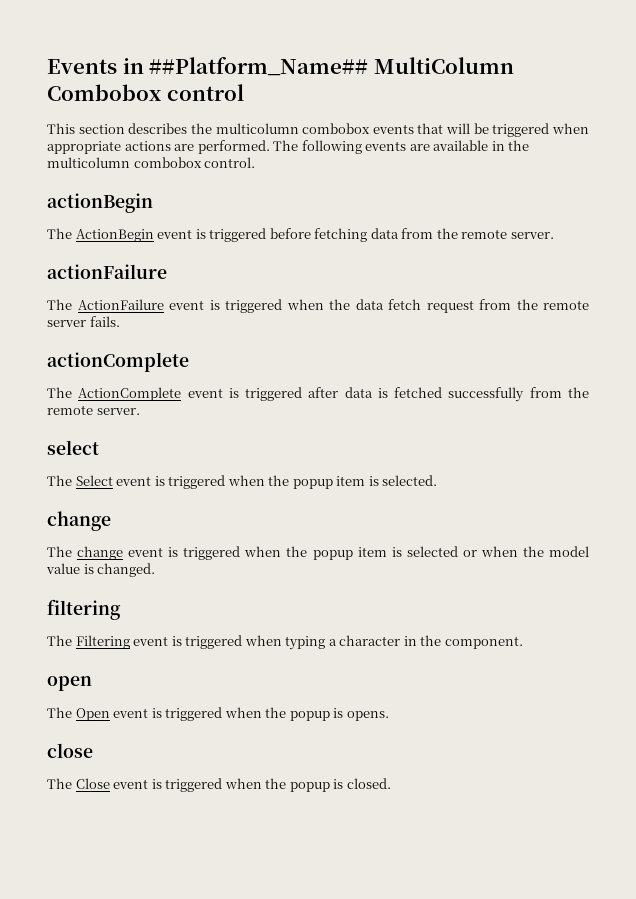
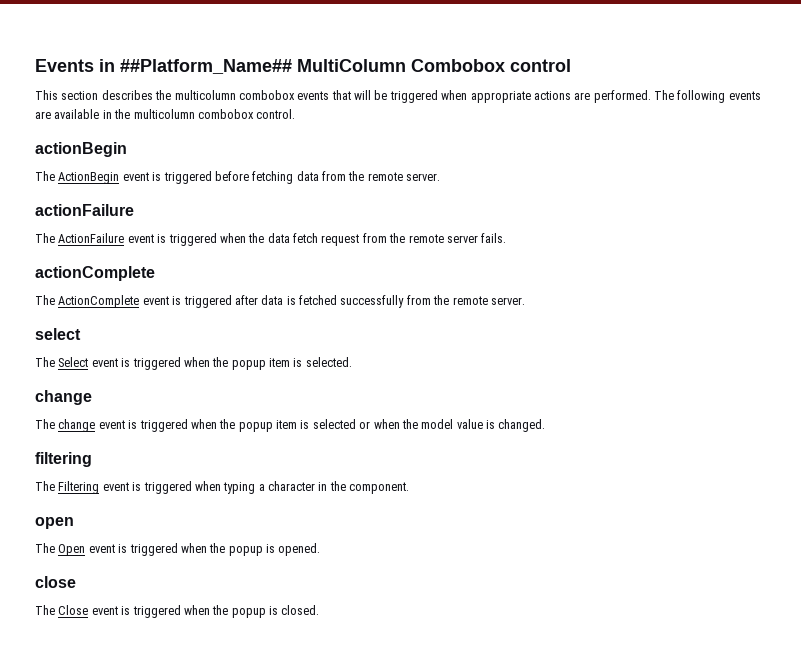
[346,711,389,721] opens. -> [278,543,321,556] opened.

